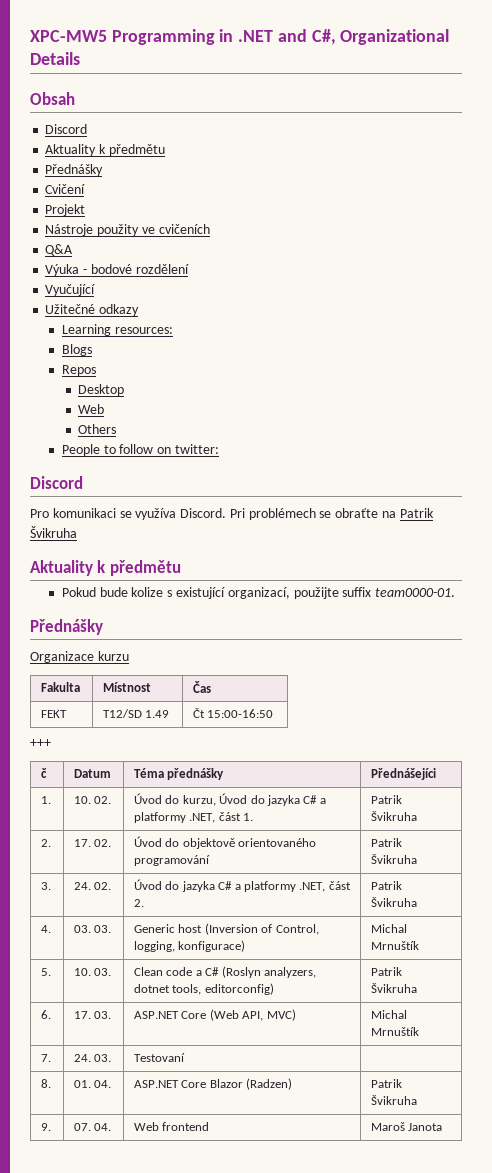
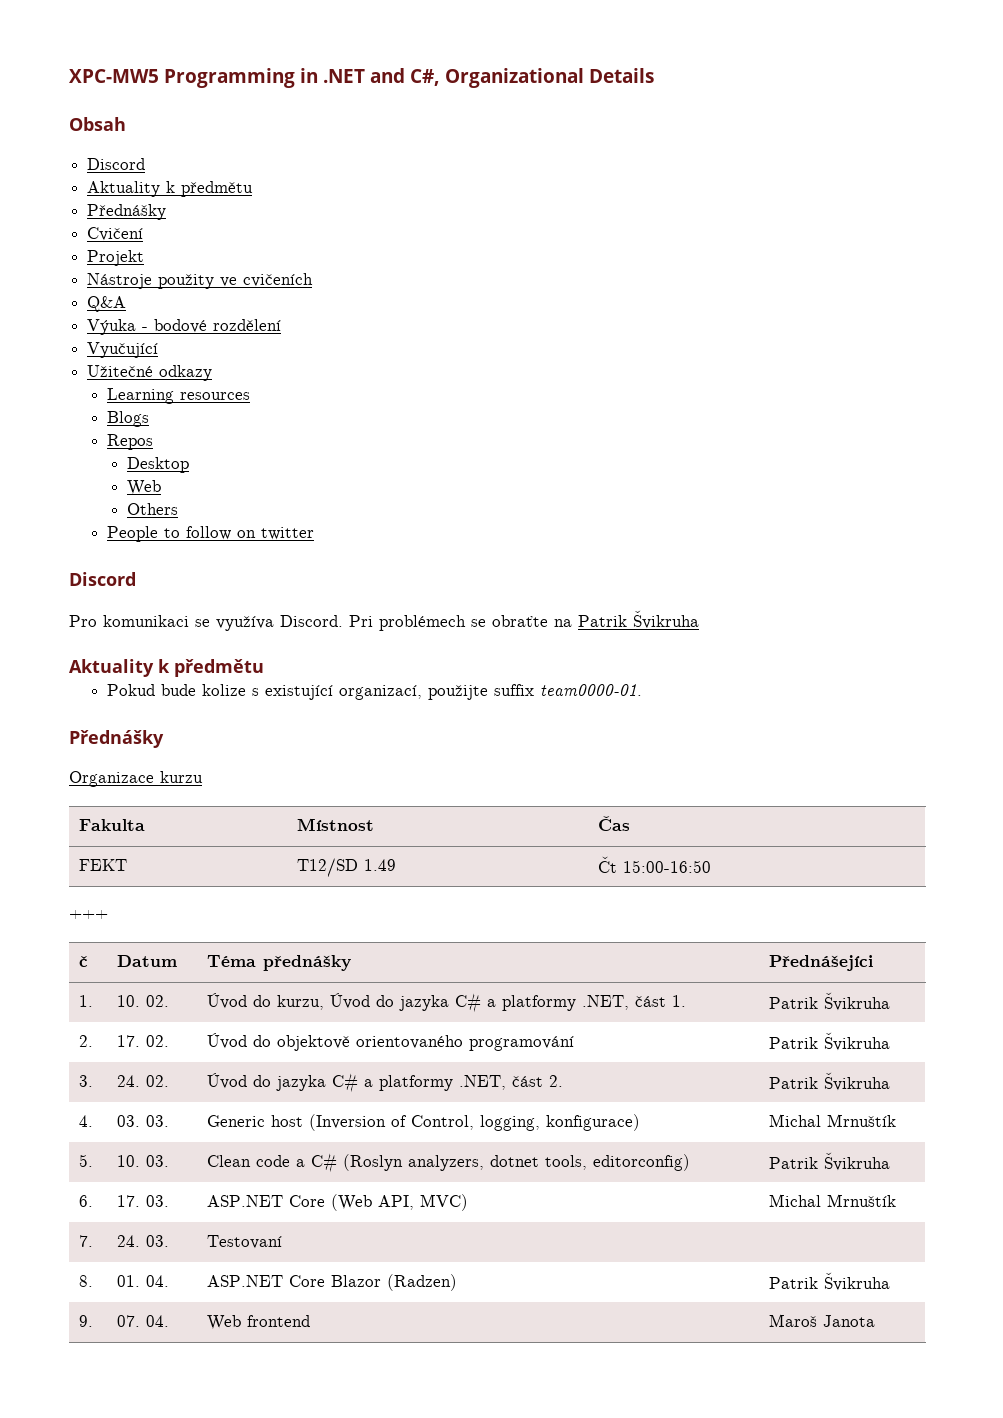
[114,327,173,334] resources: -> [179,392,250,400] resources
[175,444,220,454] twitter: -> [260,527,314,540] twitter

